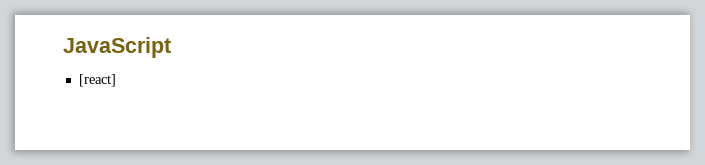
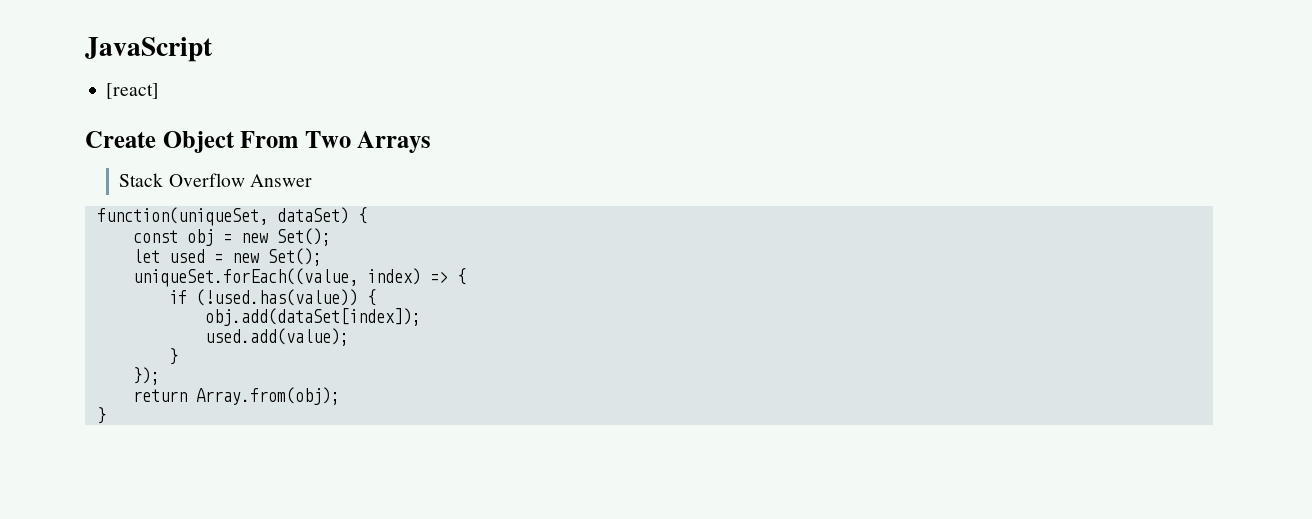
(116, 80) none -> [85,131,432,153] [119,173,312,187] [96,207,367,226] [132,228,331,246] [132,248,322,266] [132,268,466,287] [168,289,376,306] [204,308,421,326] [204,328,349,346] [168,348,178,365] [132,367,160,385] [132,387,340,405] [96,407,106,424] // Create Object From Two Arrays // Stack Overflow Answer // function(uniqueSet, dataSet) { // const obj = new Set(); // let used = new Set(); // uniqueSet.forEach((value, index) => { // if (!used.has(value)) { // obj.add(dataSet[index]); // used.add(value); // } // }); // return Array.from(obj); // }

